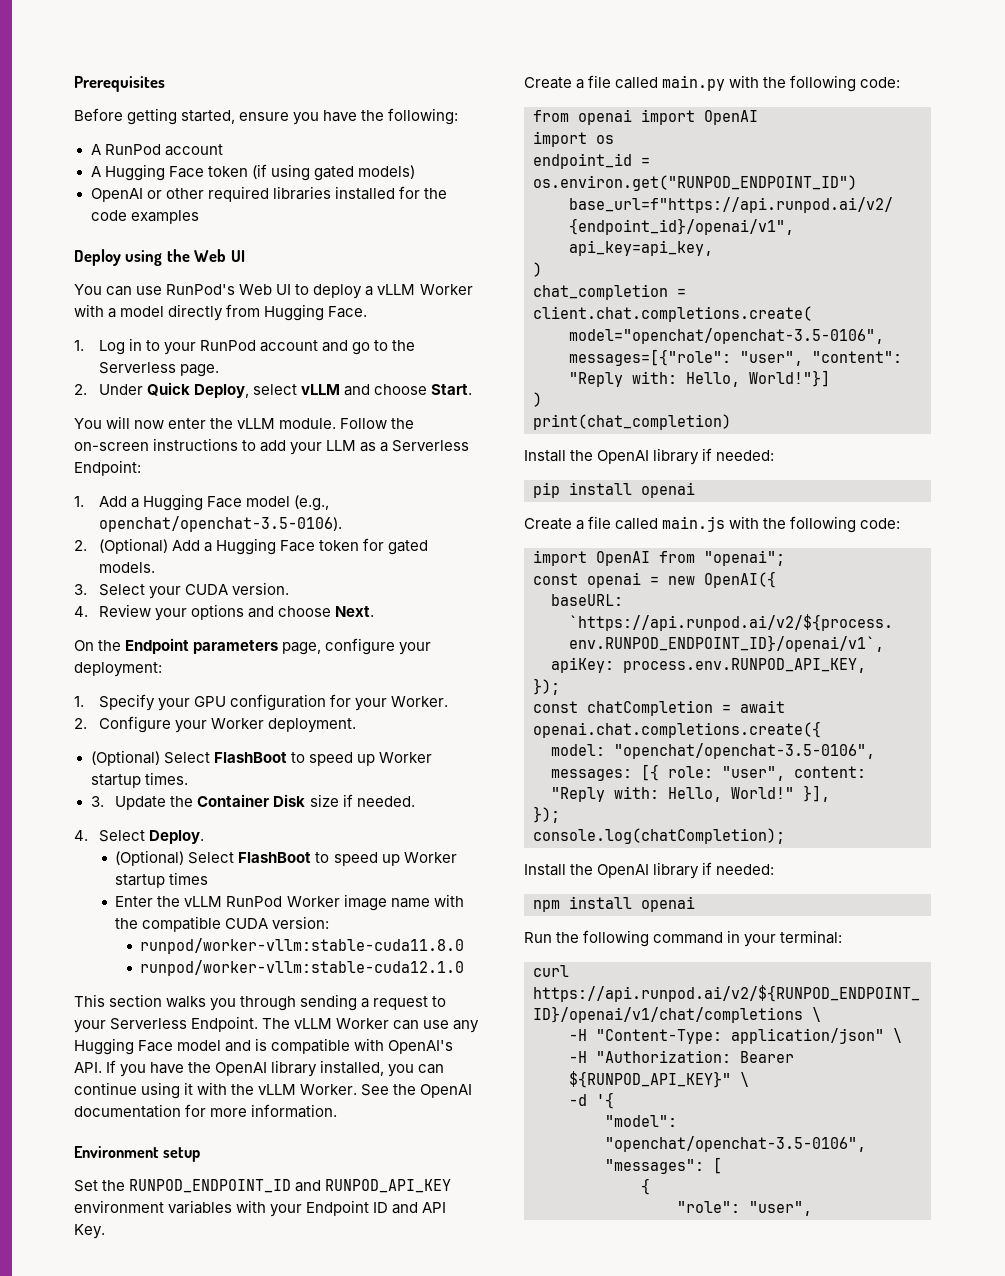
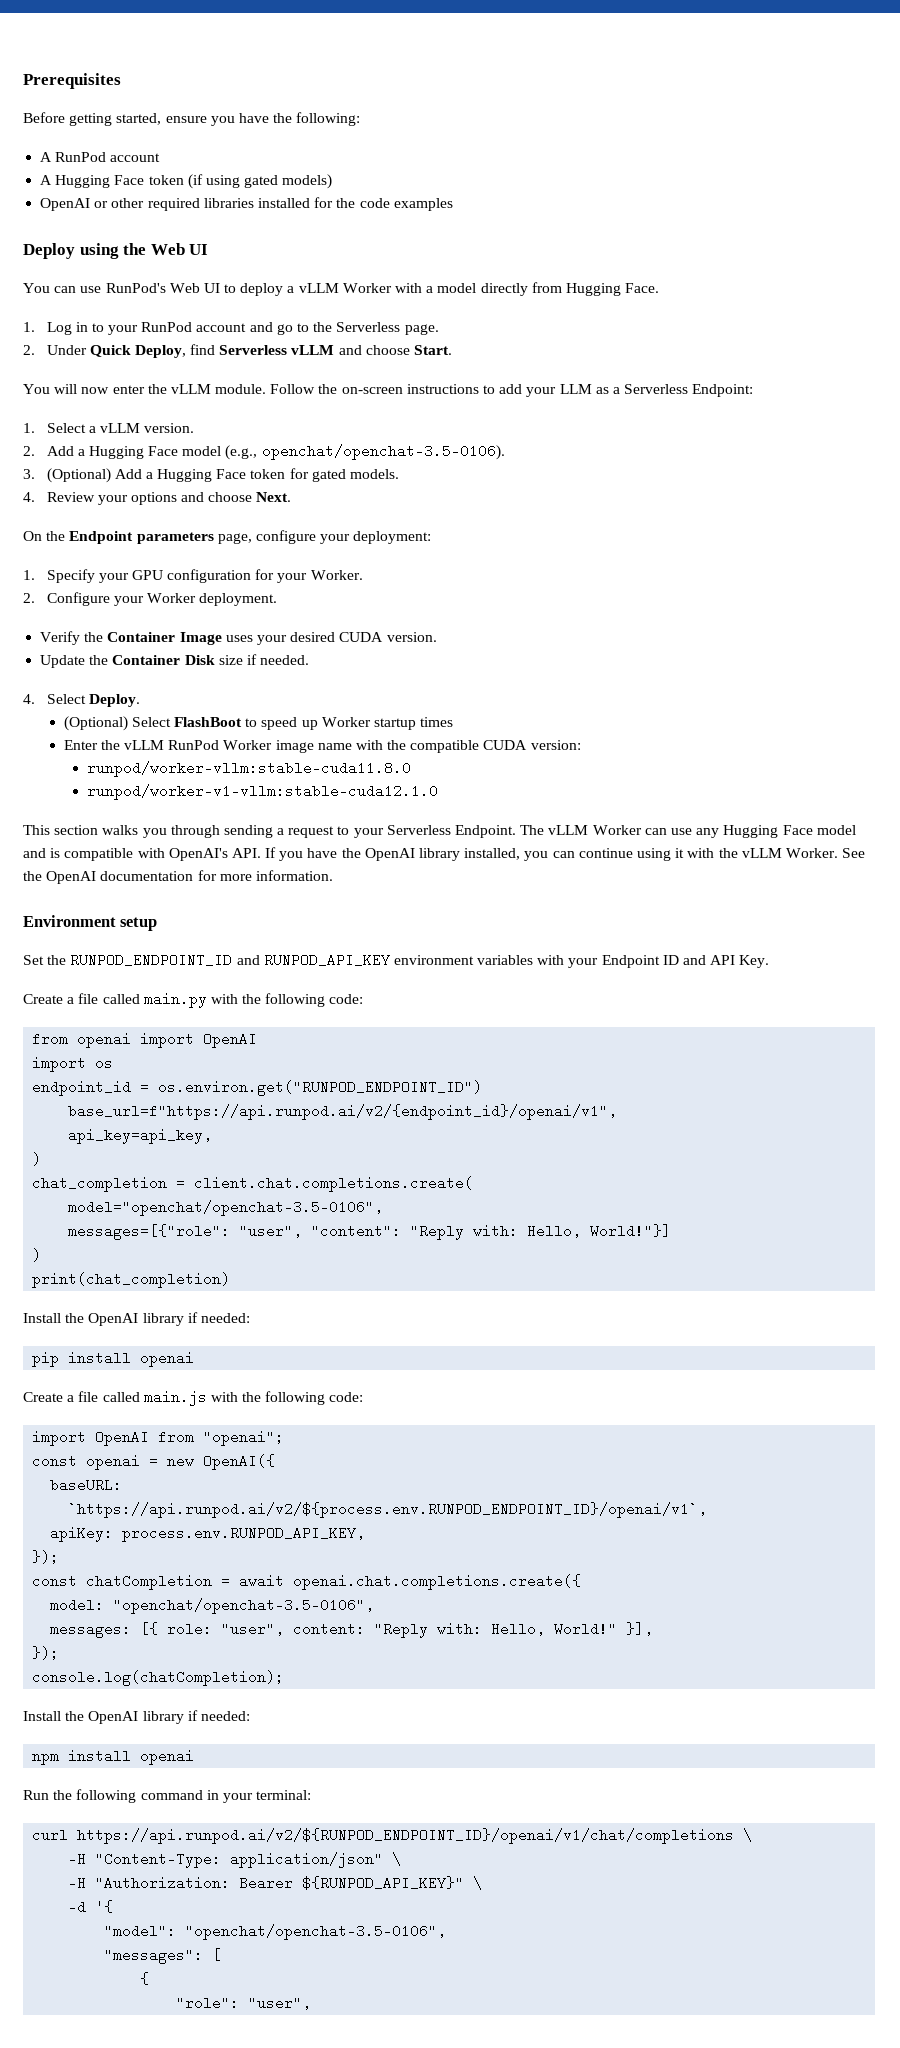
[252,384,297,395] select -> [190,344,288,355] find Serverless
(84, 501) none -> [46,423,195,433] [23,446,35,456] Select a vLLM version. // 2.
[74,540,87,551] 2. -> [23,469,35,479] 3.
[74,582,289,599] // 3. Select your CUDA version. -> (400, 474) none
[90,750,432,766] [90,772,188,788] [90,796,104,807] (Optional) Select FlashBoot to speed up Worker startup times. // 3. -> [40,631,437,645] Verify the Container Image uses your desired CUDA version. //
[140,960,465,976] runpod/worker-vllm:stable-cuda12.1.0 -> [87,784,439,800] runpod/worker-v1-vllm:stable-cuda12.1.0

